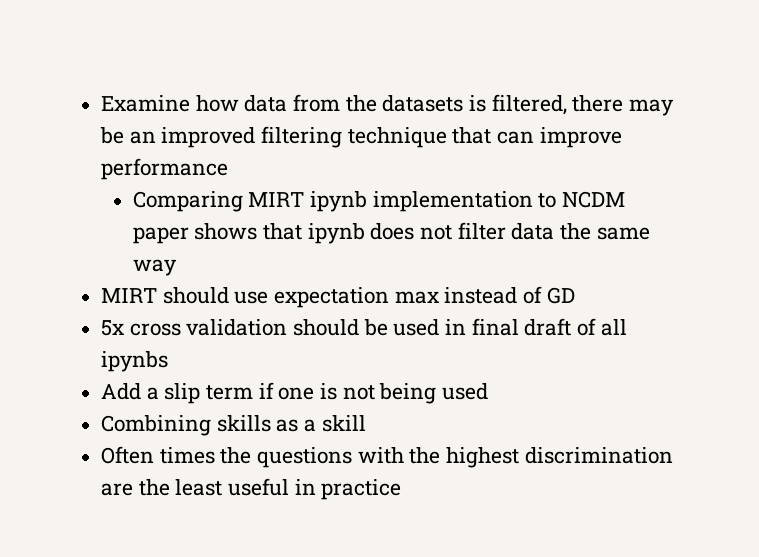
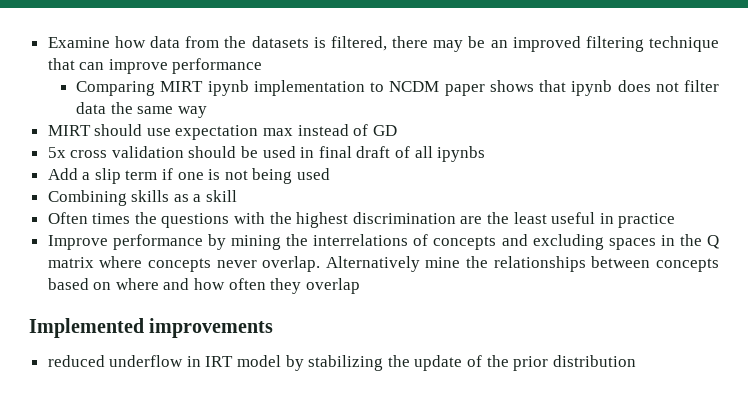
(402, 489) none -> [47,234,719,250] [47,256,719,272] [47,278,360,294] [29,318,274,338] [47,355,636,371] // Improve performance by mining the interrelations of concepts and excluding spaces in the Q matrix where concepts never overlap. Alternatively mine the relationships between concepts based on where and how often they overlap // Implemented improvements // reduced underflow in IRT model by stabilizing the update of the prior distribution

